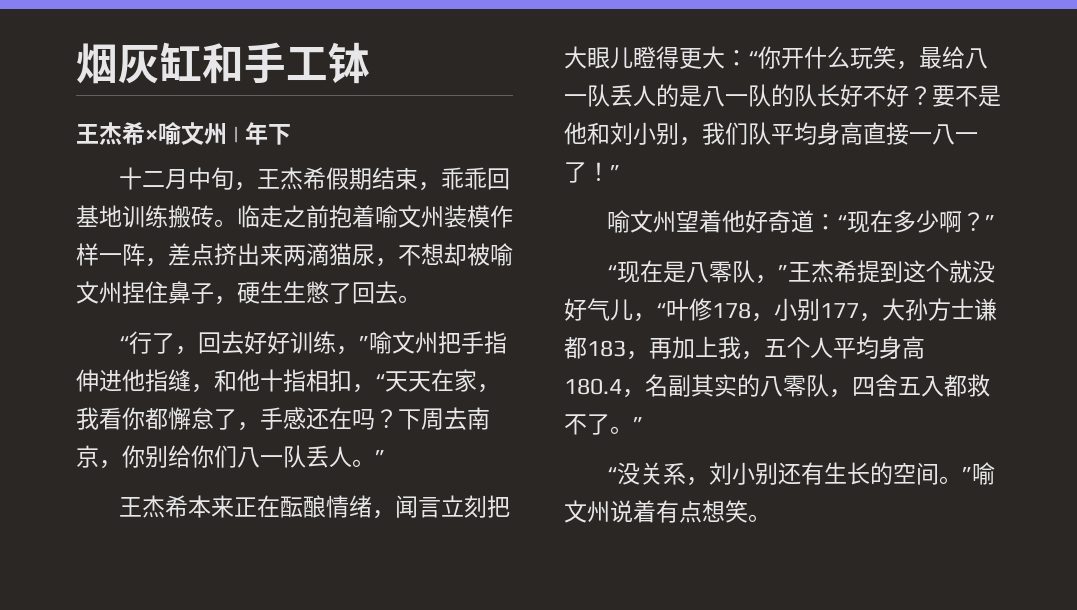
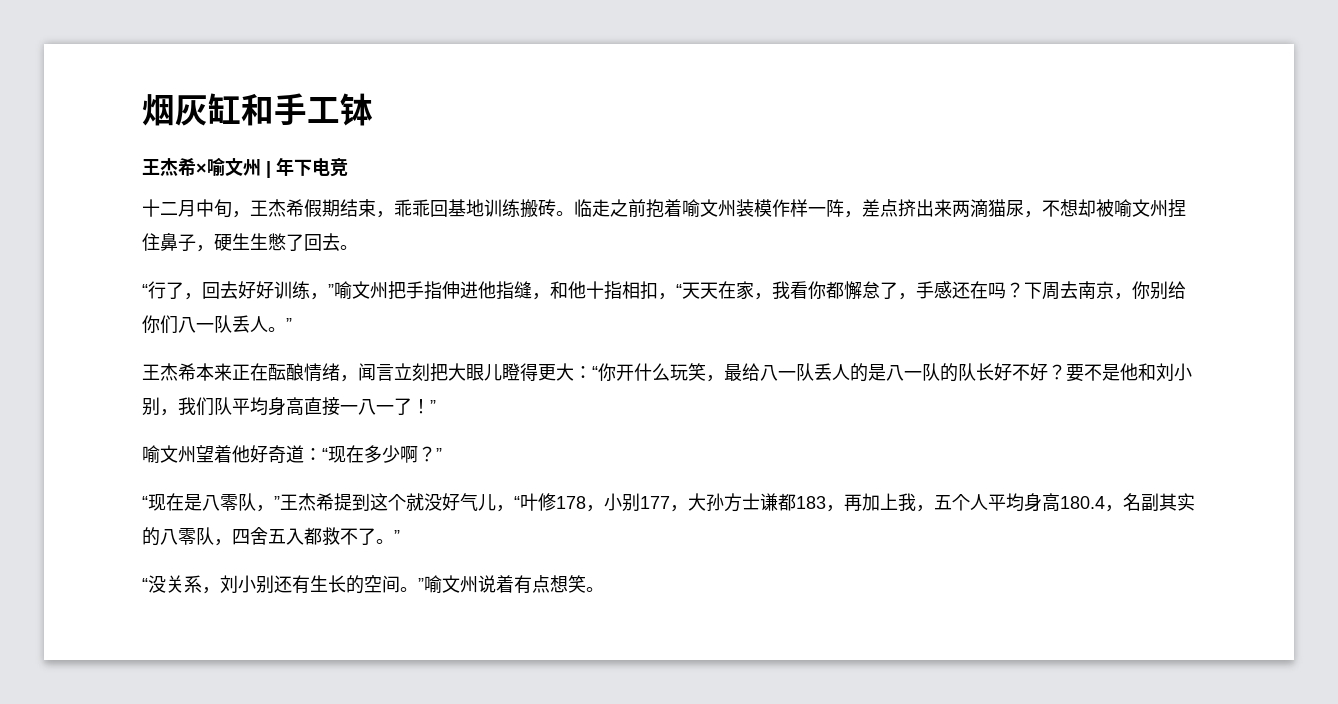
(292, 134) none -> [312,157,348,177] 电竞

